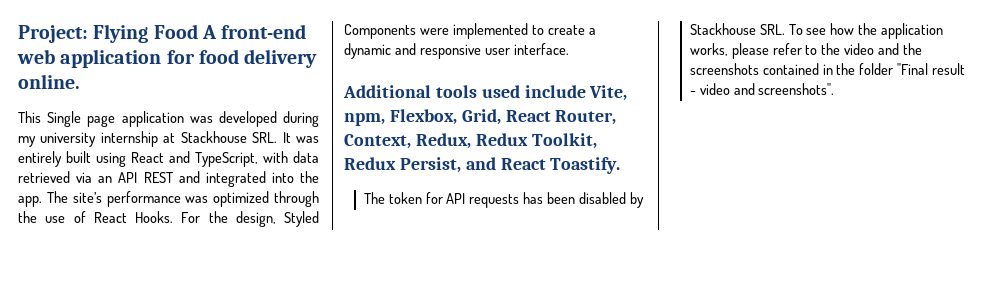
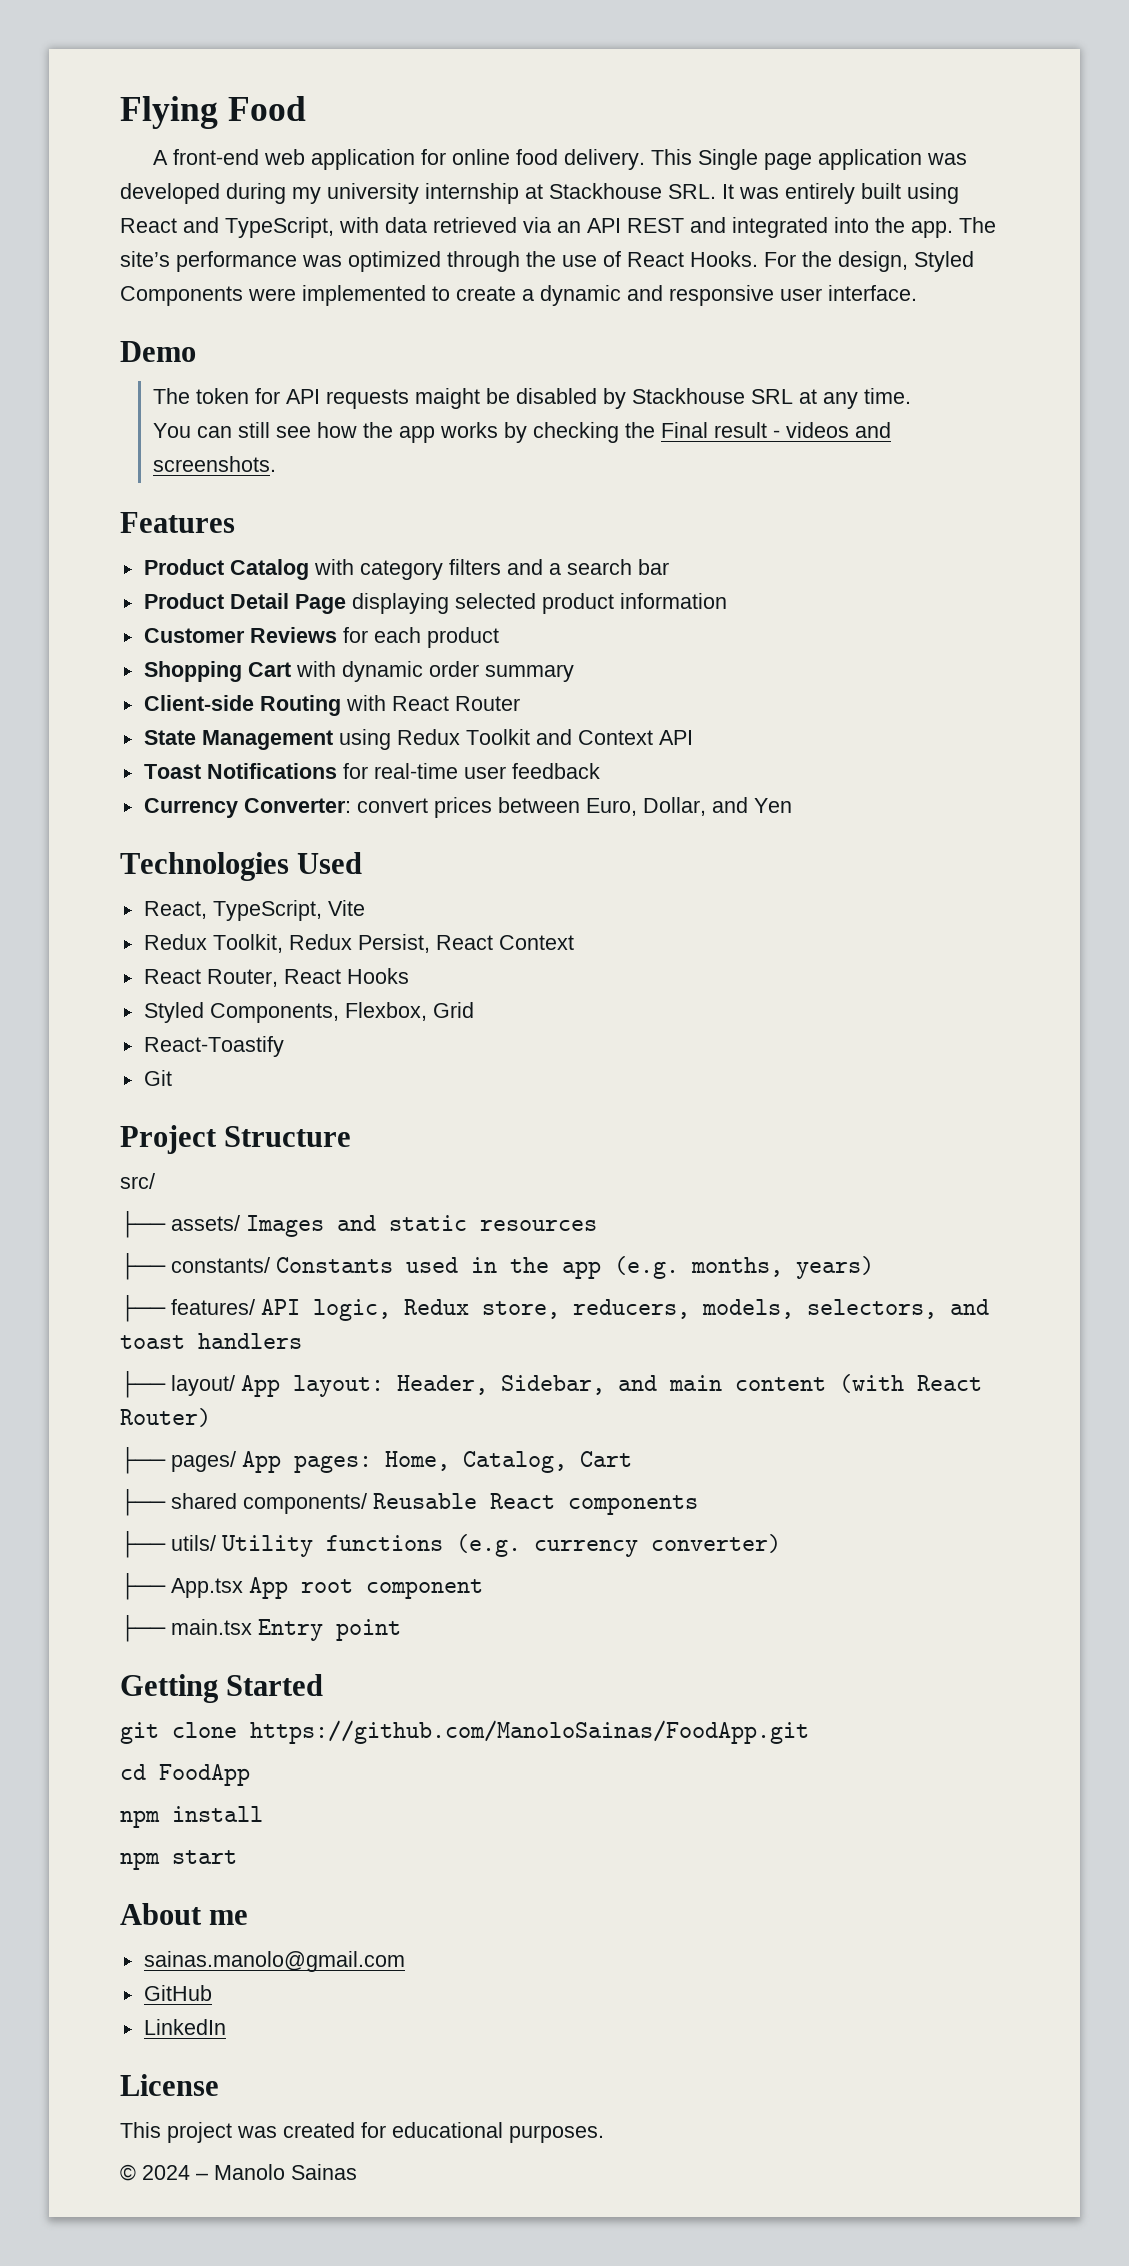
[18,25,88,43] Project: -> (120, 112) none
(198, 31) none -> (306, 108) //
[198,49,318,68] [18,74,80,89] food delivery online. // -> [451,149,645,170] online food delivery.
[343,85,628,101] [344,109,617,126] [344,133,597,149] [344,157,621,174] Additional tools used include Vite, npm, Flexbox, Grid, React Router, Context, Redux, Redux Toolkit, Redux Persist, and React Toastify. -> [120,341,196,362] Demo
[523,192,576,204] has been -> [415,388,511,409] maight be
[759,23,944,39] [689,43,923,59] [689,63,966,75] [689,83,835,95] SRL. To see how the application works, please refer to the video and the screenshots contained in the folder "Final result - video and screenshots". -> [751,388,912,409] [153,422,892,443] [153,456,277,472] [120,512,235,533] [143,559,669,580] [143,593,727,614] [143,627,499,648] [143,661,574,682] [143,695,520,716] [143,729,693,750] [143,763,600,779] [143,797,792,818] [120,852,363,881] [143,900,365,921] [143,934,574,953] [143,968,409,987] [143,1002,474,1023] [143,1036,284,1057] [143,1070,172,1086] [120,1125,352,1154] [120,1173,155,1189] [120,1211,597,1238] [120,1253,874,1280] [120,1295,989,1322] [120,1333,302,1349] [120,1371,982,1398] [120,1408,211,1427] [120,1447,632,1474] [120,1489,698,1516] [120,1531,781,1558] [120,1573,483,1600] [120,1615,401,1642] [120,1674,324,1703] [120,1720,809,1744] [120,1764,250,1786] [120,1806,263,1828] [120,1850,237,1870] [120,1903,249,1925] [143,1951,405,1972] [143,1985,212,2001] [143,2019,226,2035] [120,2074,219,2096] [120,2122,604,2143] [120,2164,357,2181] SRL at any time. // You can still see how the app works by checking the Final result - videos and screenshots. // Features // Product Catalog with category filters and a search bar // Product Detail Page displaying selected product information // Customer Reviews for each product // Shopping Cart with dynamic order summary // Client-side Routing with React Router // State Management using Redux Toolkit and Context API // Toast Notifications for real-time user feedback // Currency Converter: convert prices between Euro, Dollar, and Yen // Technologies Used // React, TypeScript, Vite // Redux Toolkit, Redux Persist, React Context // React Router, React Hooks // Styled Components, Flexbox, Grid // React-Toastify // Git // Project Structure // src/ // ├── assets/ Images and static resources // ├── constants/ Constants used in the app (e.g. months, years) // ├── features/ API logic, Redux store, reducers, models, selectors, and toast handlers // ├── layout/ App layout: Header, Sidebar, and main content (with React Router) // ├── pages/ App pages: Home, Catalog, Cart // ├── shared components/ Reusable React components // ├── utils/ Utility functions (e.g. currency converter) // ├── App.tsx App root component // ├── main.tsx Entry point // Getting Started // git clone https://github.com/ManoloSainas/FoodApp.git // cd FoodApp // npm install // npm start // About me // sainas.manolo@gmail.com // GitHub // LinkedIn // License // This project was created for educational purposes. // © 2024 – Manolo Sainas

